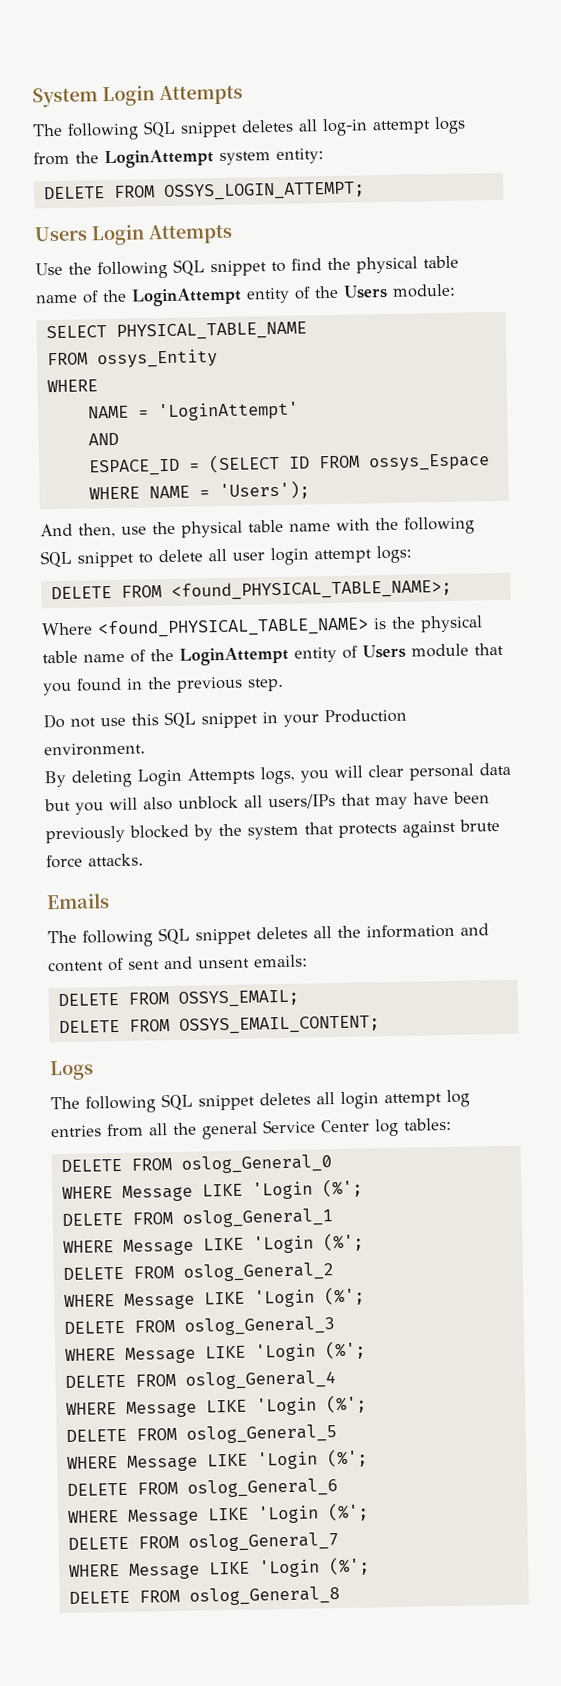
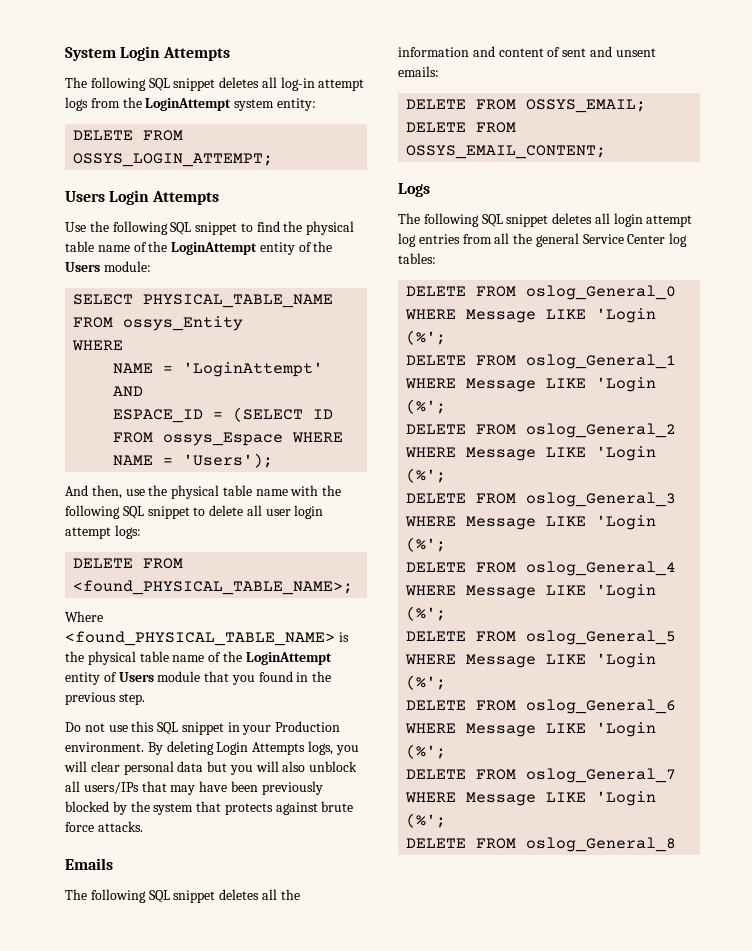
(146, 749) // -> (144, 747) none

